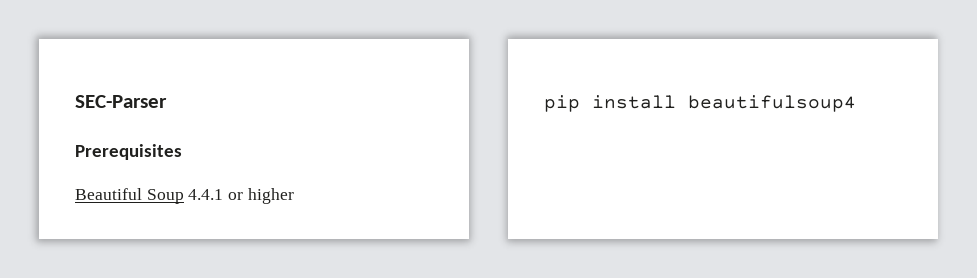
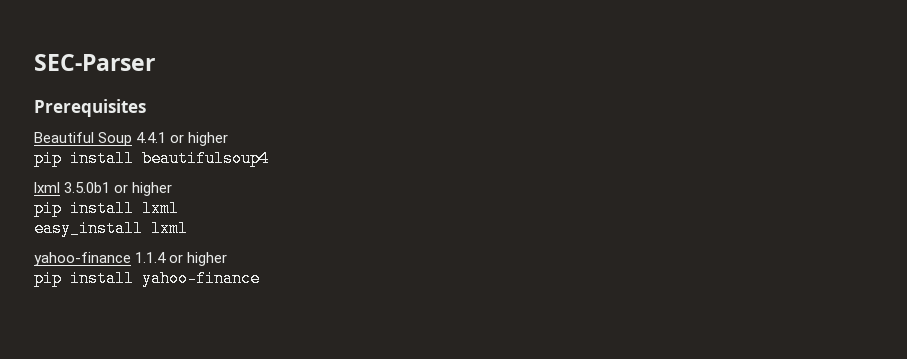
(856, 103) none -> [34,182,173,196] [34,200,179,217] [34,220,188,237] [34,252,228,266] [34,270,260,287] // lxml 3.5.0b1 or higher // pip install lxml // easy_install lxml // yahoo-finance 1.1.4 or higher // pip install yahoo-finance

